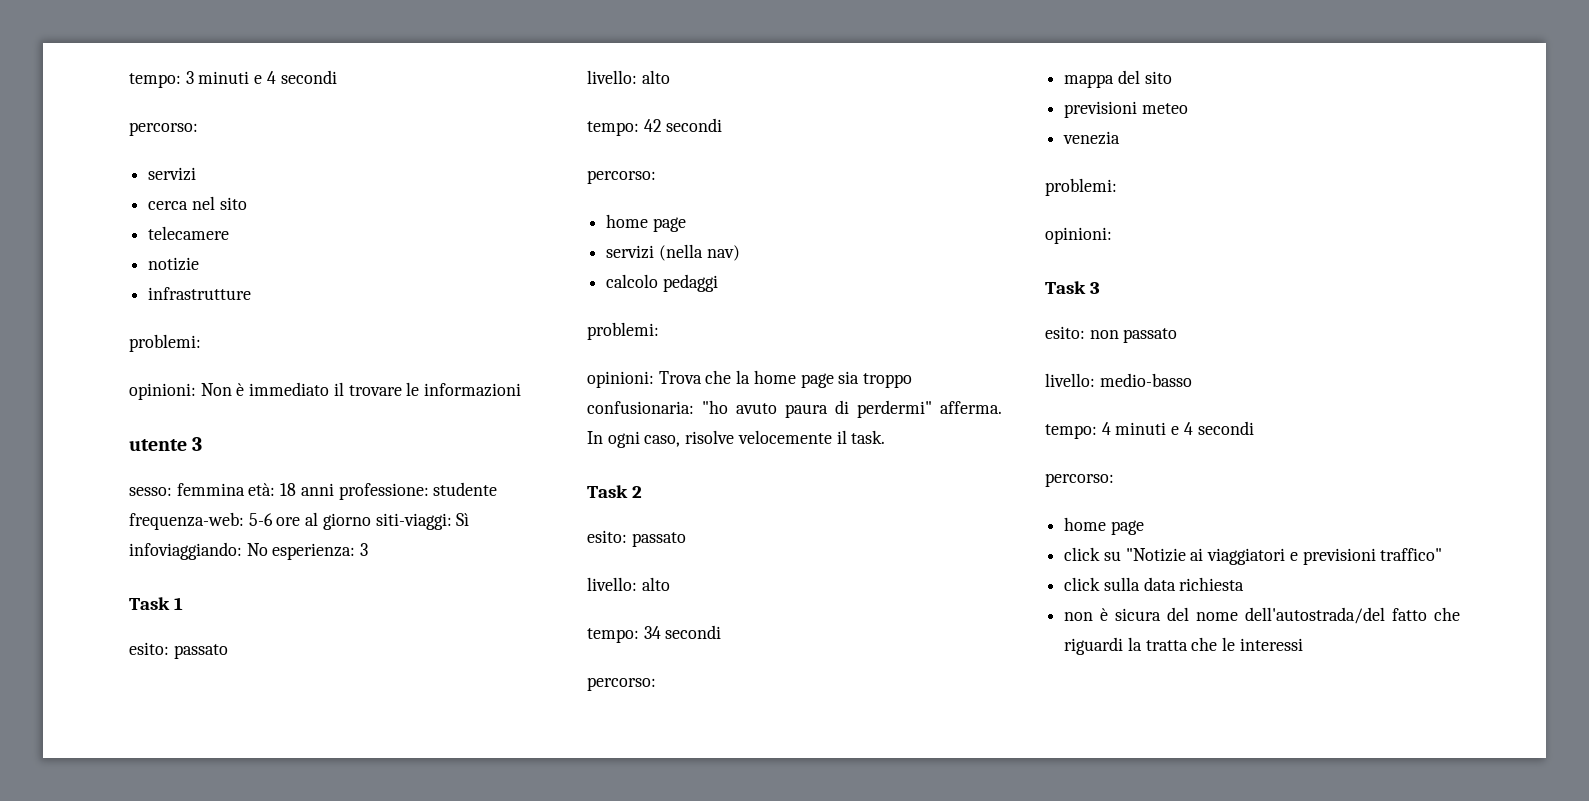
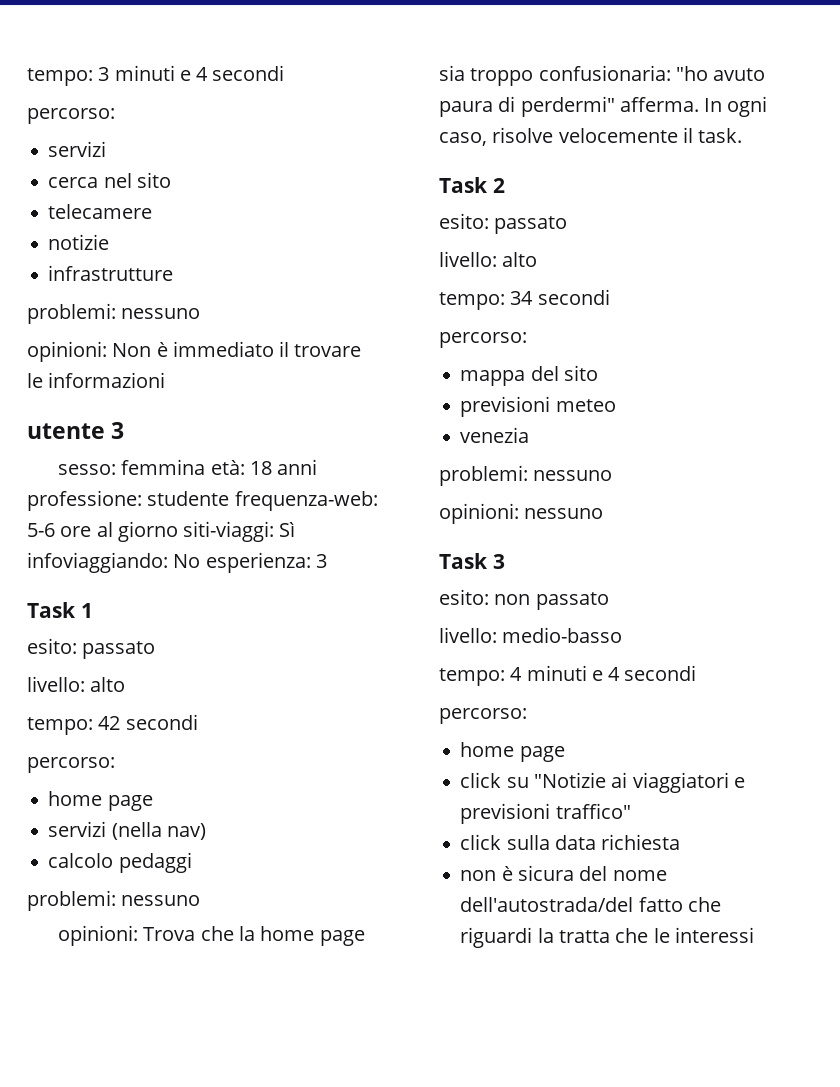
(201, 343) none -> [121,308,201,319] nessuno
(659, 331) none -> [121,895,201,906] nessuno
[1045,227,1112,244] // opinioni: -> [533,470,613,481] [439,503,604,524] nessuno // opinioni: nessuno

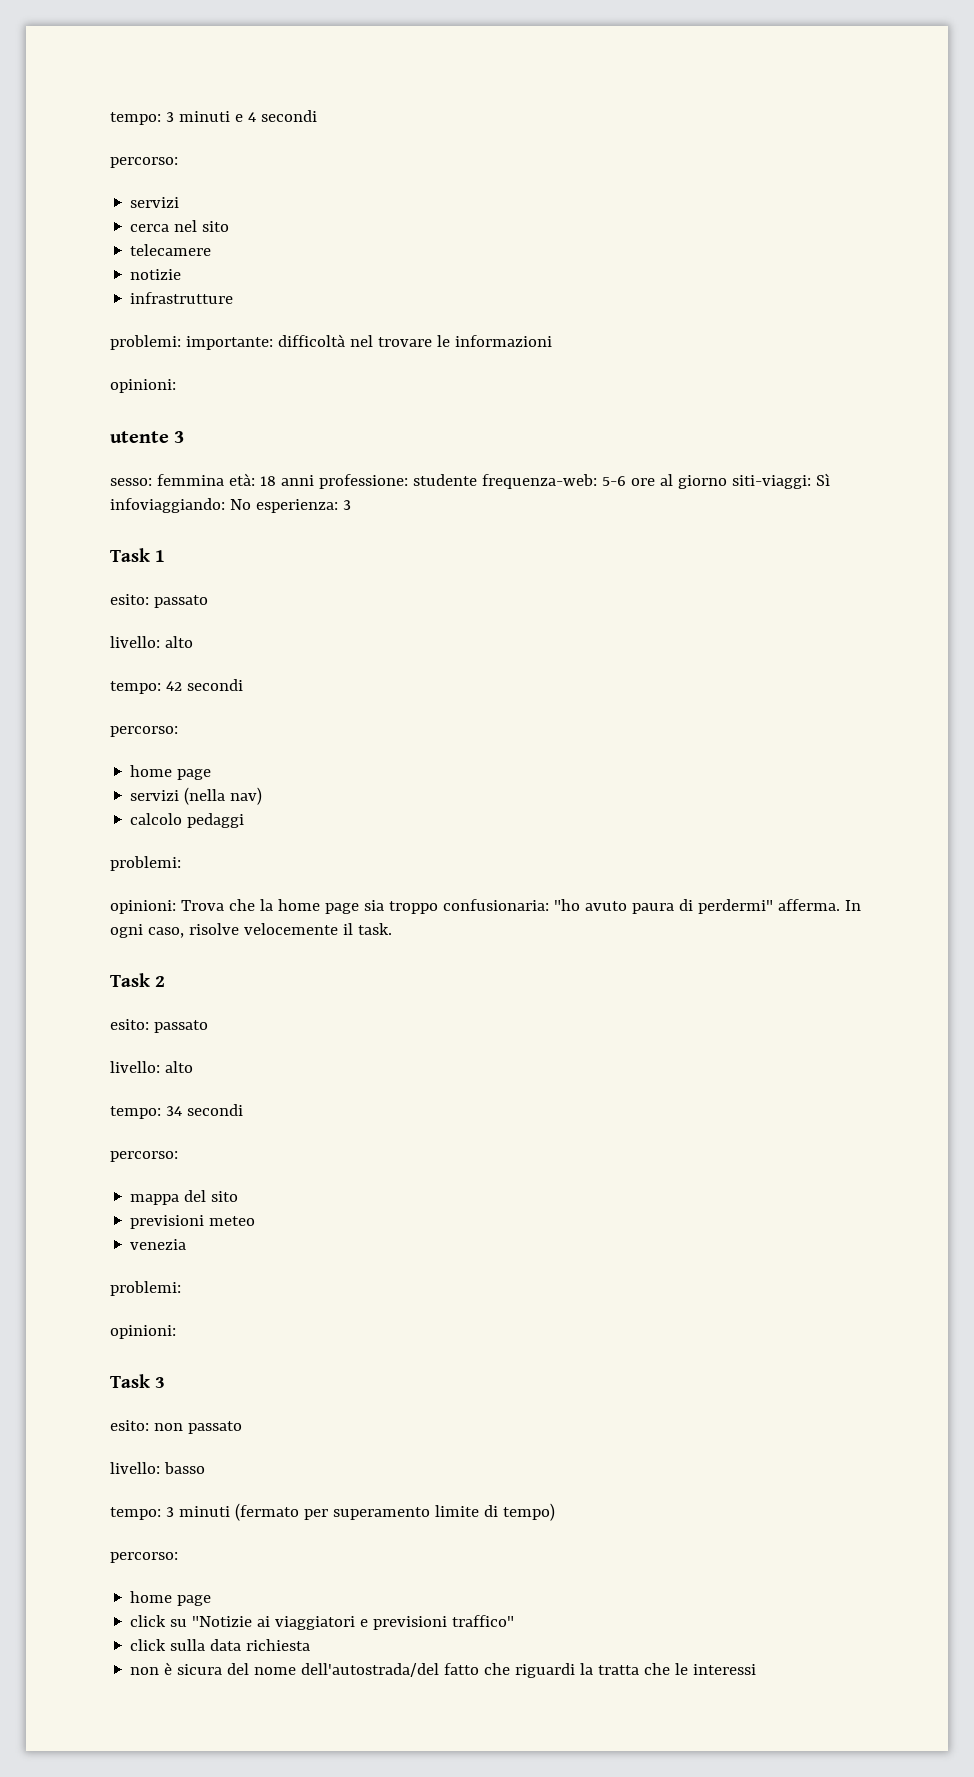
[121,308,201,319] [27,341,290,362] nessuno // opinioni: Non è immediato il -> [185,334,373,350] importante: difficoltà nel
(166, 380) none -> [110,379,176,393] // opinioni:
[121,895,201,906] nessuno -> (181, 863) none
[533,470,613,481] [439,503,604,524] nessuno // opinioni: nessuno -> [110,1325,176,1339] // opinioni:
[502,627,623,643] [439,665,697,686] medio-basso // tempo: 4 minuti e 4 secondi -> [163,1462,205,1474] [110,1503,555,1521] basso // tempo: 3 minuti (fermato per superamento limite di tempo)

